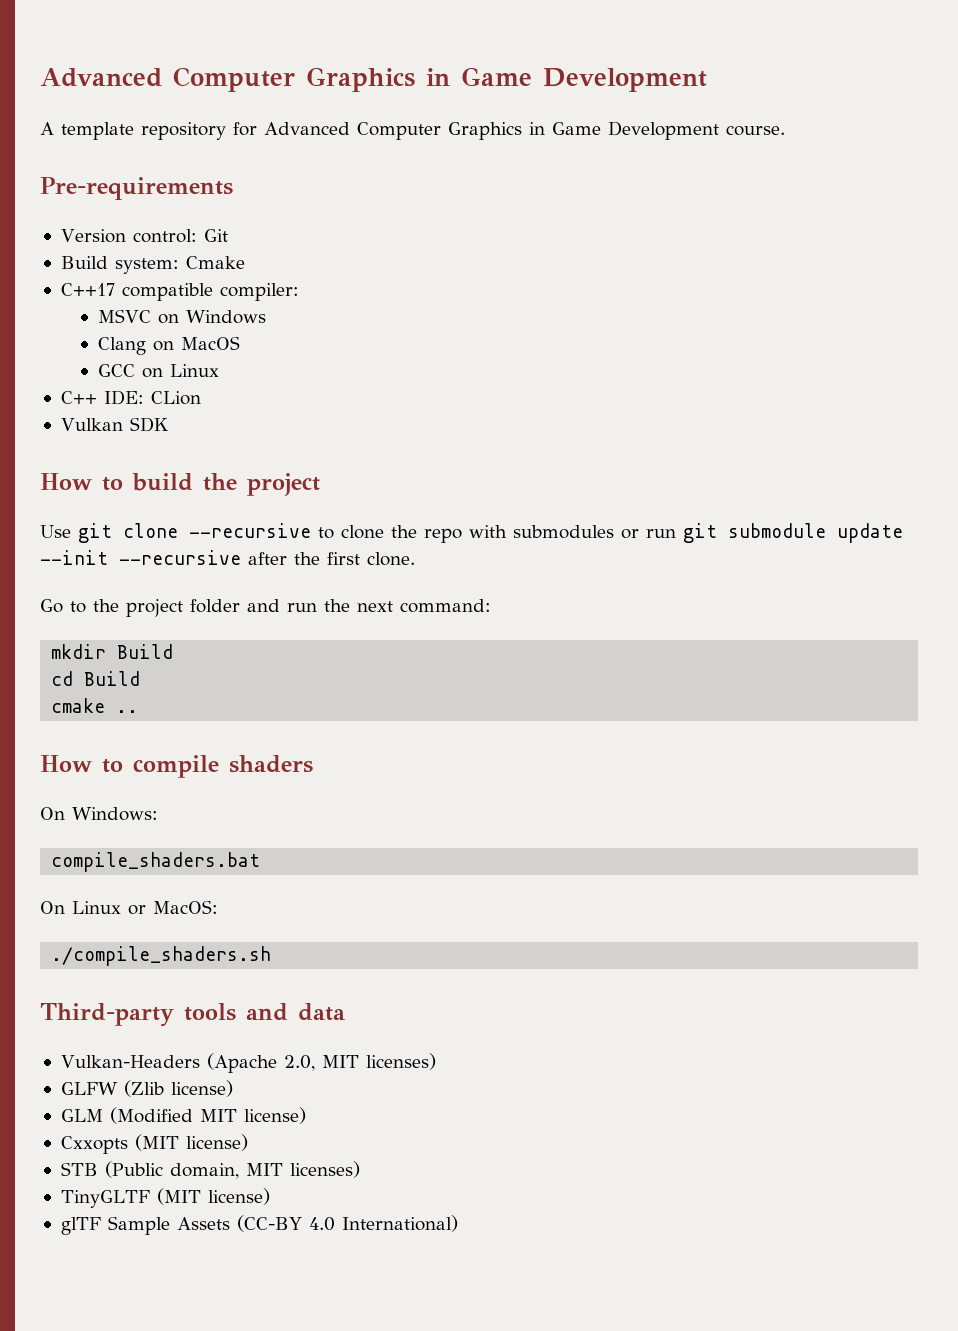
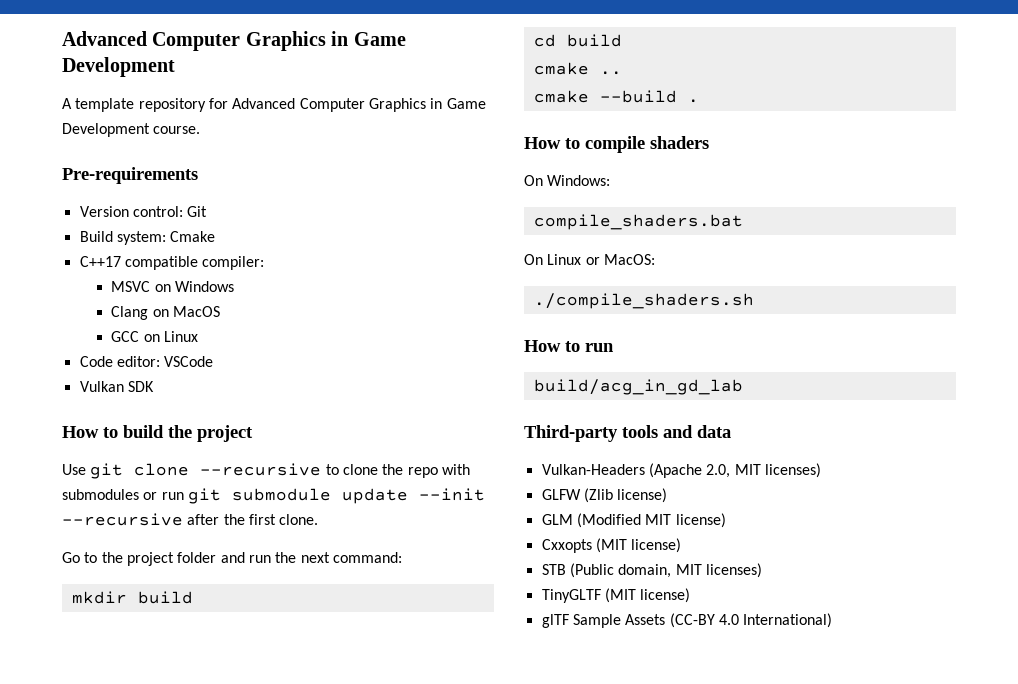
[60,390,201,405] C++ IDE: CLion -> [79,356,214,367] Code editor: VSCode
[117,644,174,659] Build -> [137,591,193,604] build
[84,671,141,686] Build -> [566,34,622,47] build
(139, 711) none -> [533,90,699,103] // cmake --build .
(272, 956) none -> [524,340,614,352] [533,379,743,395] // How to run // build/acg_in_gd_lab

